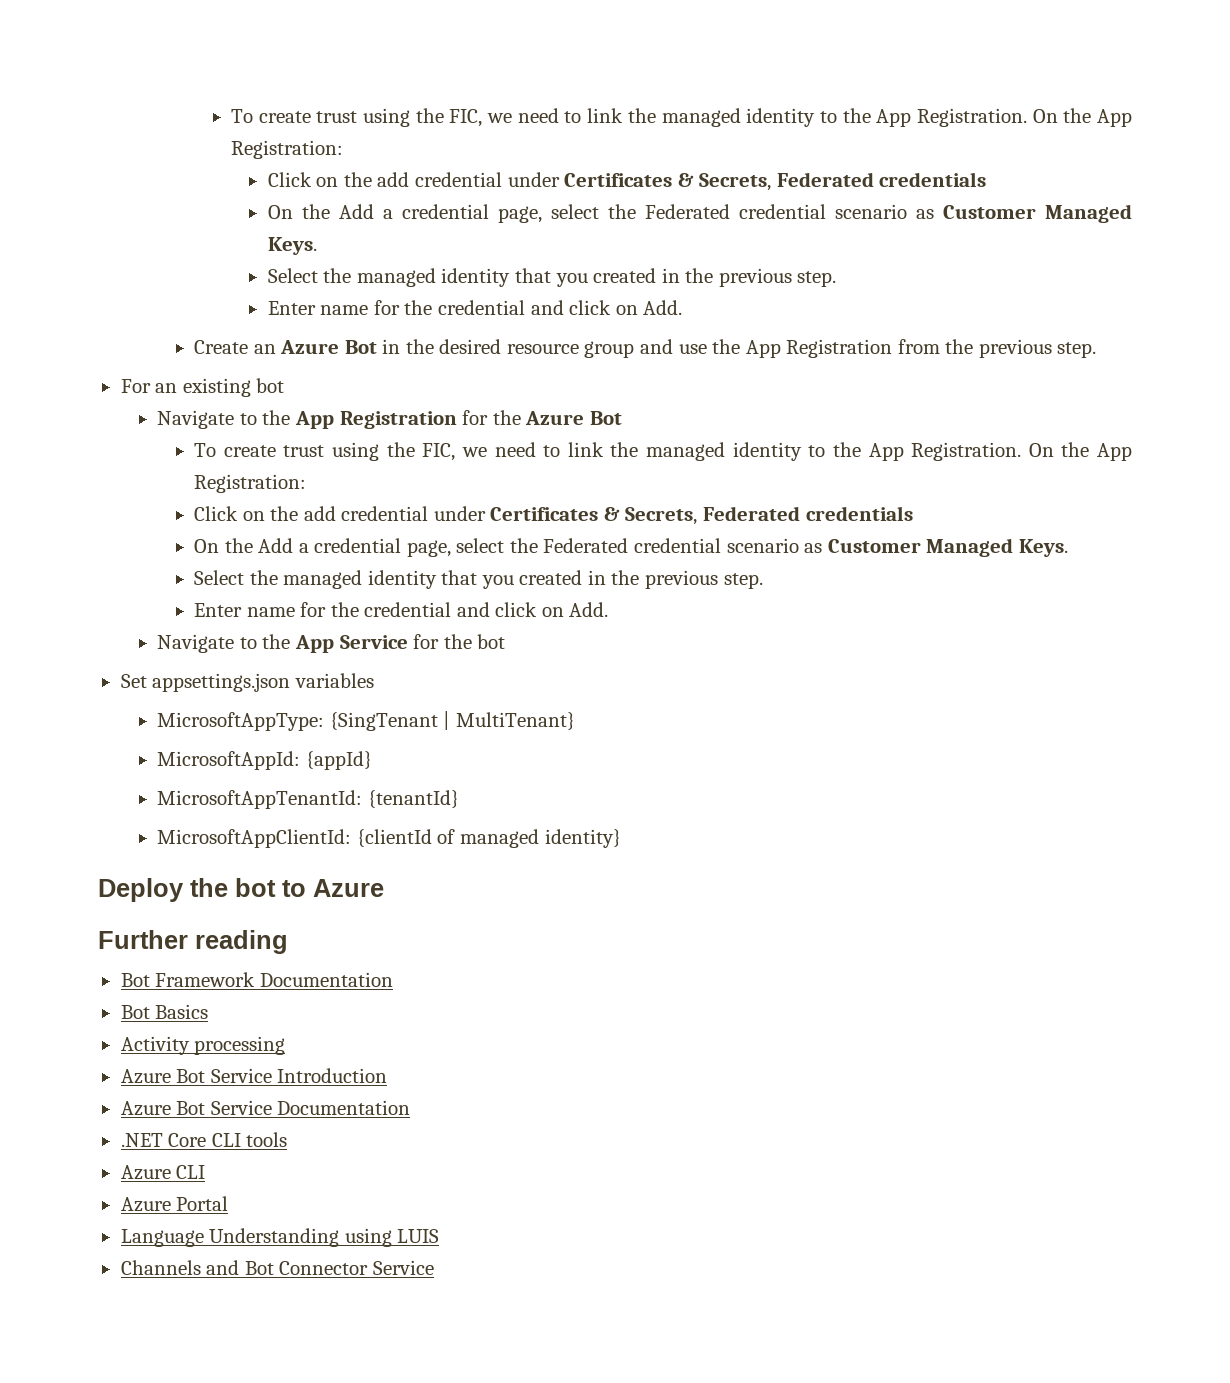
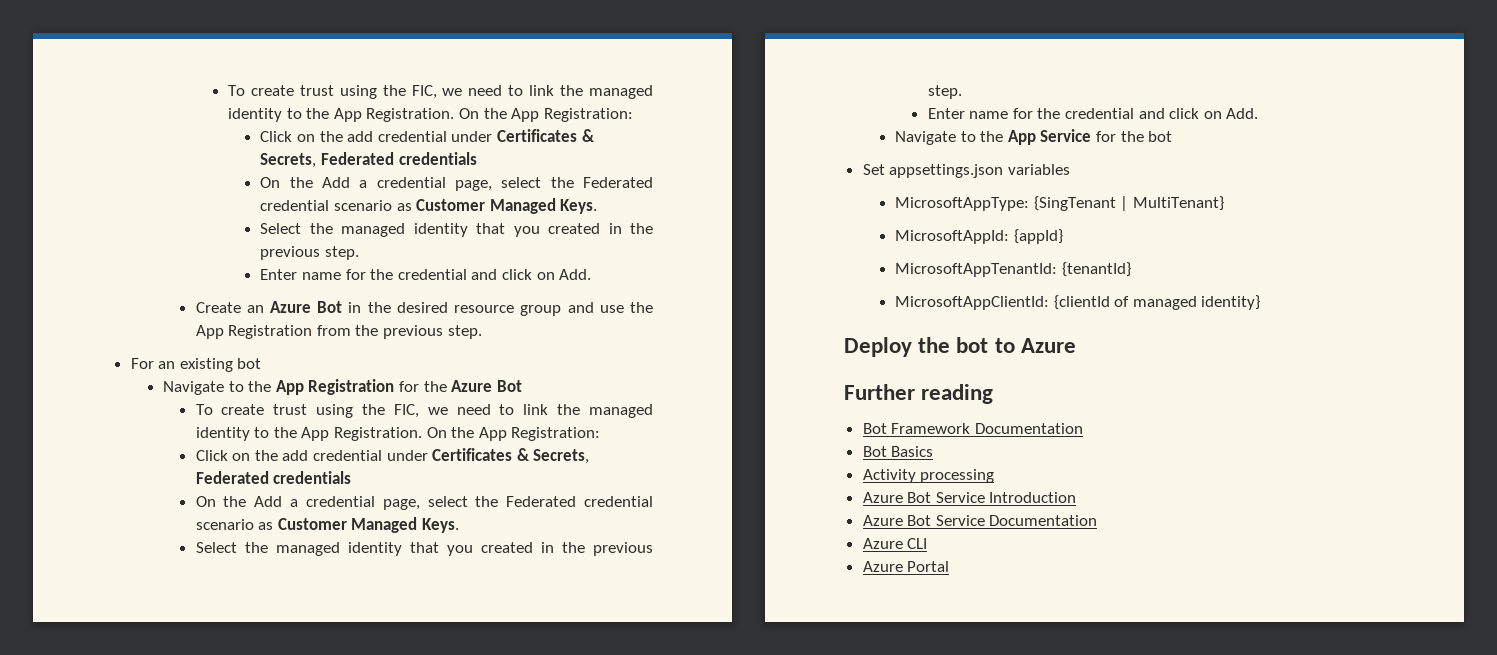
[120,1132,288,1147] // .NET Core CLI tools -> (1098, 520) none
[120,1228,440,1247] [120,1260,434,1275] // Language Understanding using LUIS // Channels and Bot Connector Service -> (950, 566) none

